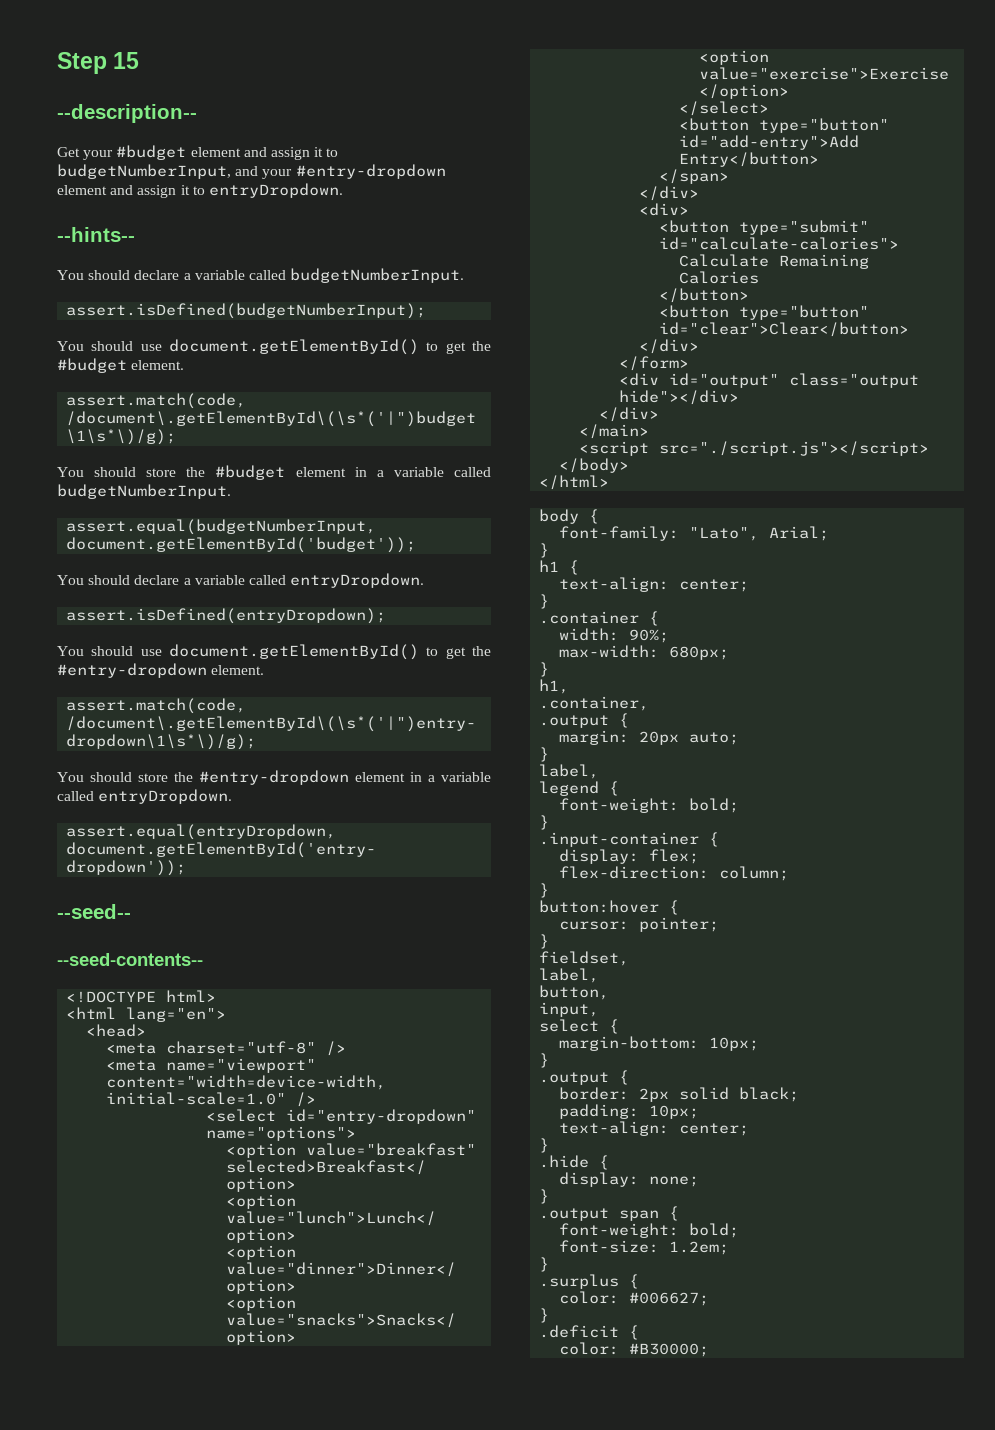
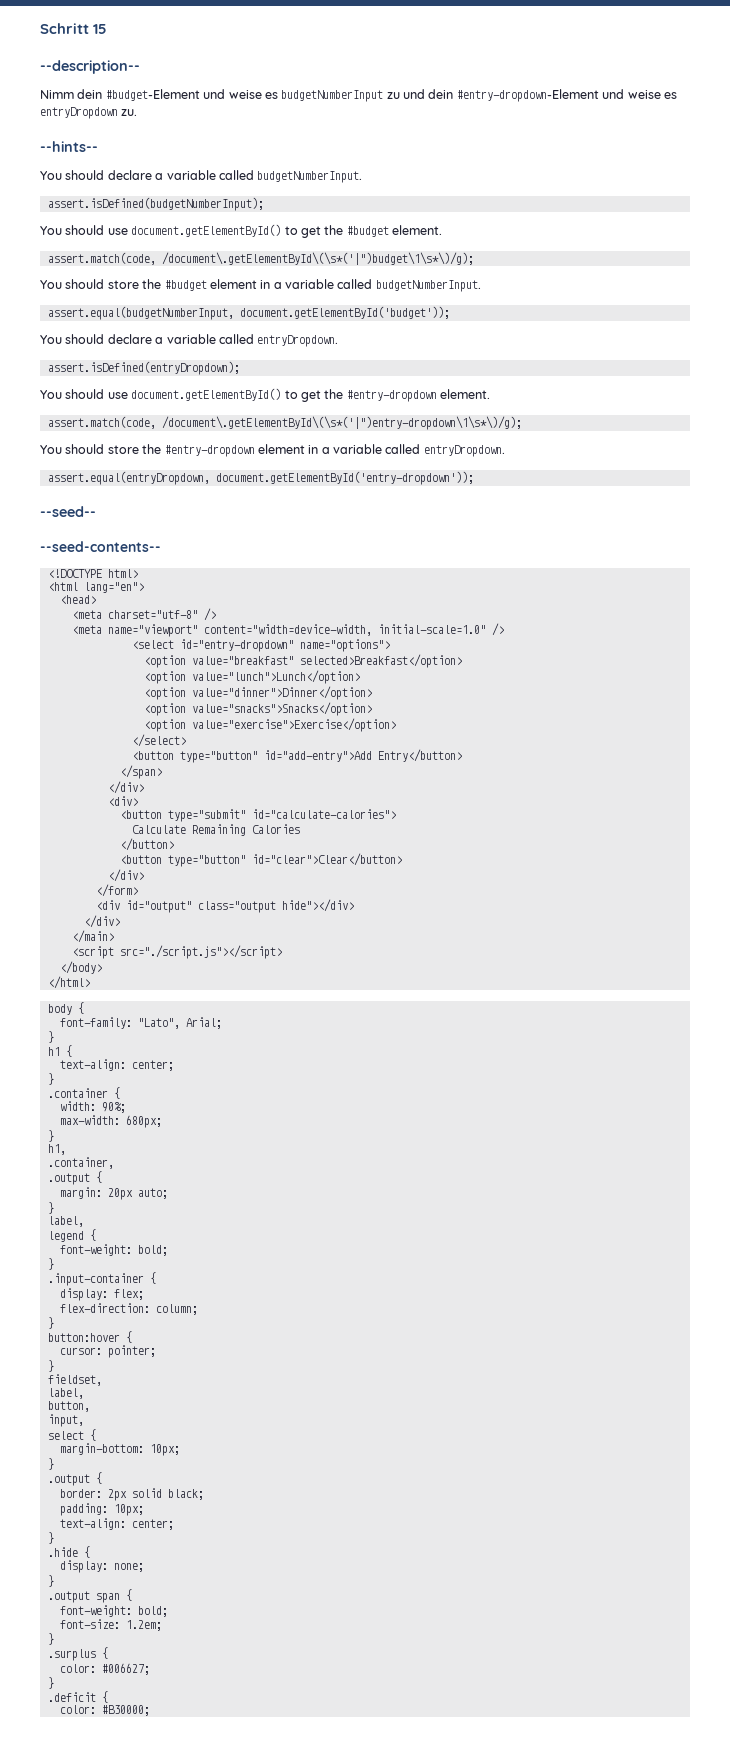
[57,52,107,74] Step -> [40,23,89,34] Schritt
[57,145,339,160] [57,164,446,179] [57,183,343,198] Get your #budget element and assign it to budgetNumberInput, and your #entry-dropdown element and assign it to entryDropdown. -> [40,89,677,102] [40,107,138,119] Nimm dein #budget-Element und weise es budgetNumberInput zu und dein #entry-dropdown-Element und weise es entryDropdown zu.

